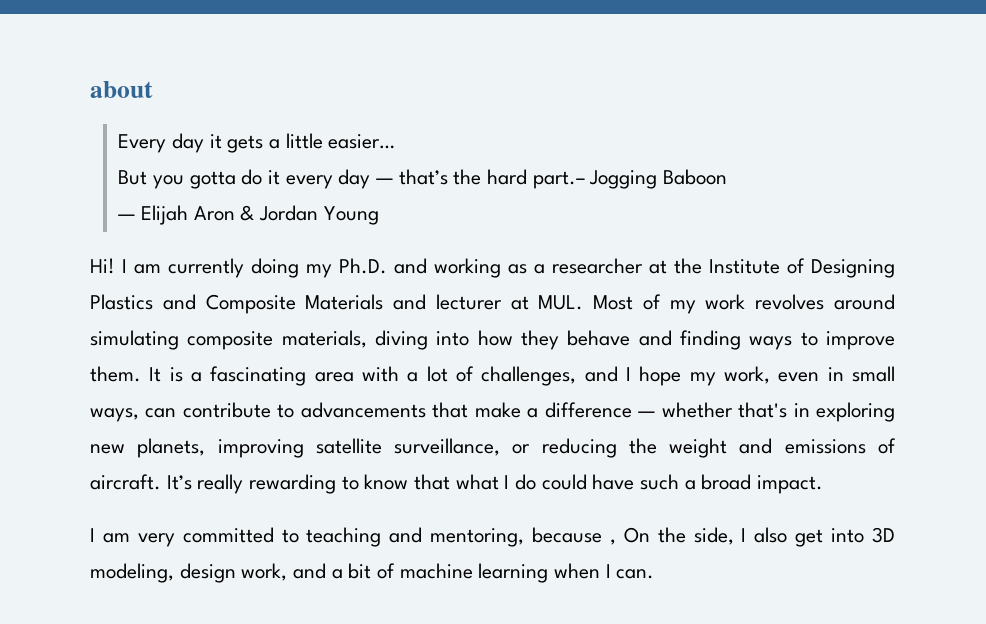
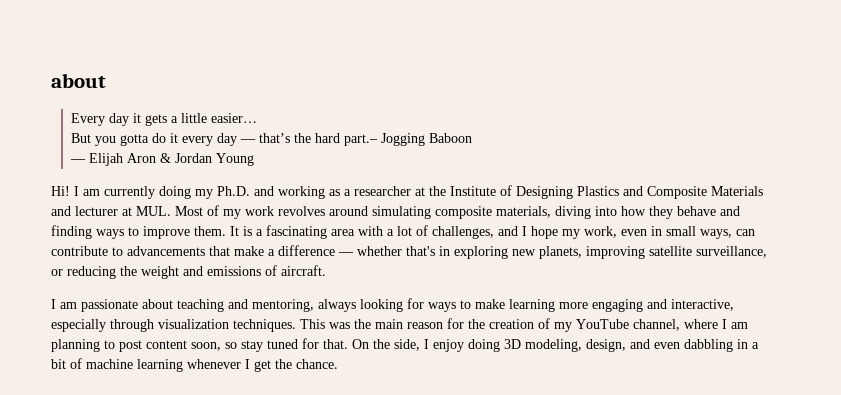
[166,474,824,494] [90,527,895,547] [90,563,327,583] It’s really rewarding to know that what I do could have such a broad impact. // I am very committed to teaching and mentoring, because , On the side, I also get into 3D modeling, design work, and -> [51,298,734,312] [51,318,748,332] [51,338,748,352] // I am passionate about teaching and mentoring, always looking for ways to make learning more engaging and interactive, especially through visualization techniques. This was the main reason for the creation of my YouTube channel, where I am planning to post content soon, so stay tuned for that. On the side, I enjoy doing 3D modeling, design, and even dabbling in
[554,563,655,579] when I can. -> [187,359,338,372] whenever I get the chance.

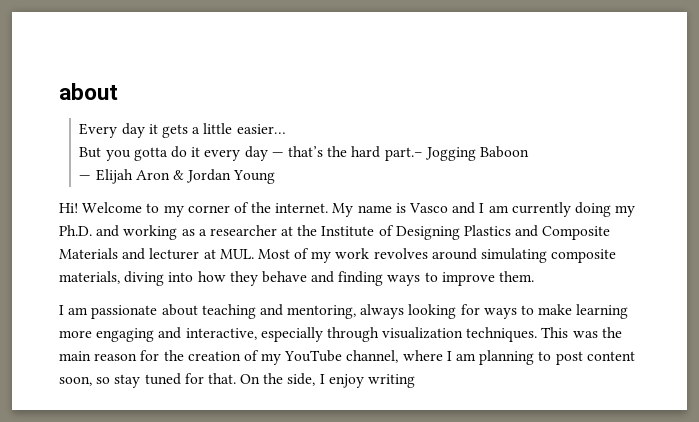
(70, 191) none -> [82,202,476,217] Welcome to my corner of the internet. My name is Vasco and
[230,225,755,239] [51,245,767,259] [51,265,326,279] It is a fascinating area with a lot of challenges, and I hope my work, even in small ways, can contribute to advancements that make a difference — whether that's in exploring new planets, improving satellite surveillance, or reducing the weight and emissions of aircraft. -> (535, 276) none
[468,339,759,352] [51,358,338,372] doing 3D modeling, design, and even dabbling in a bit of machine learning whenever I get the chance. -> [368,374,416,388] writing

